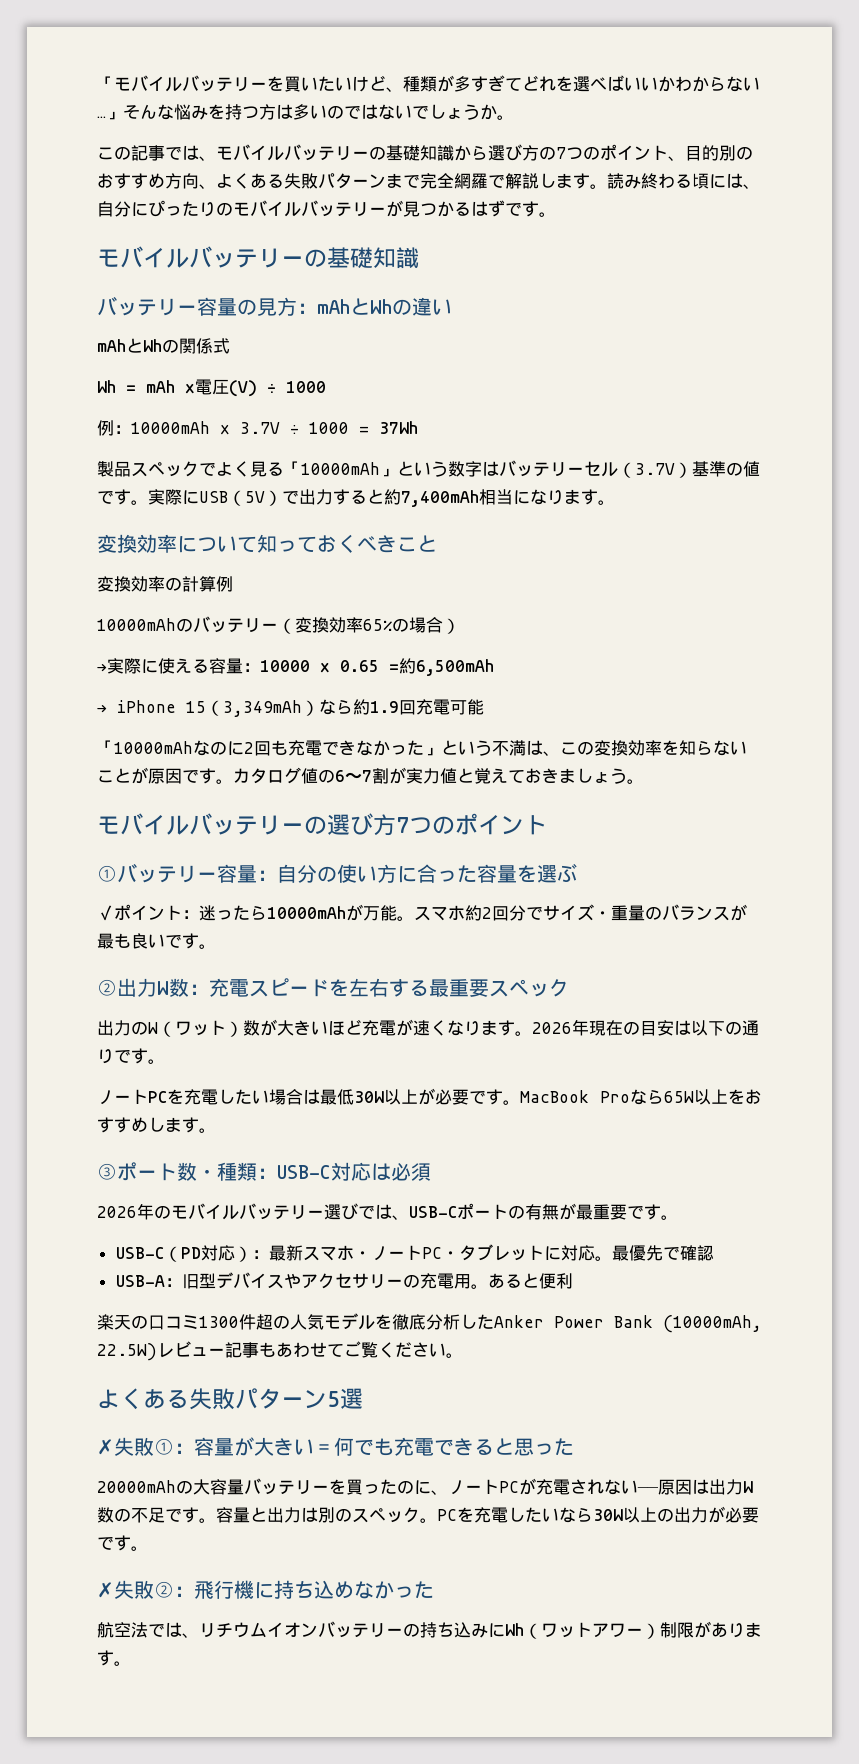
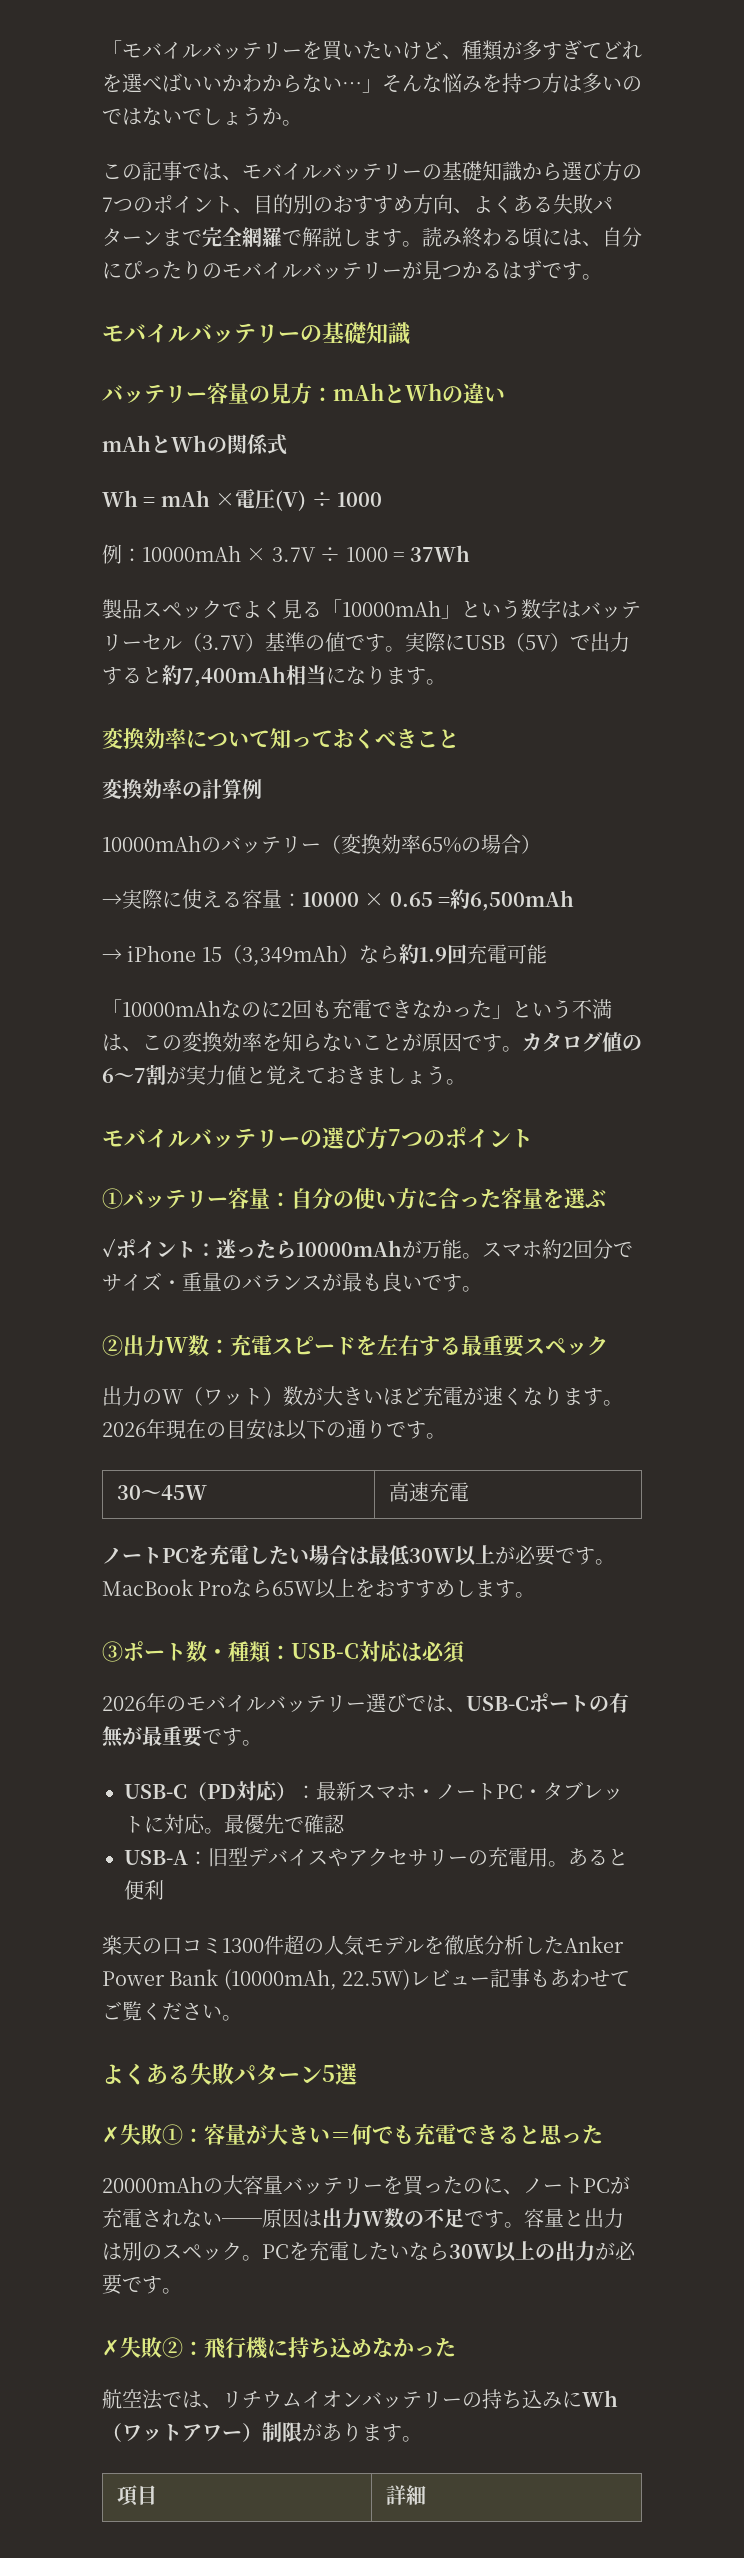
(165, 1061) none -> [116,1485,207,1500] [388,1482,469,1502] // 30〜45W | 高速充電
(131, 1663) none -> [116,2485,157,2506] [385,2485,426,2505] // 項目 | 詳細

